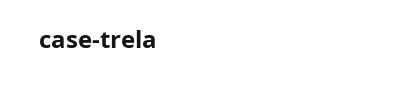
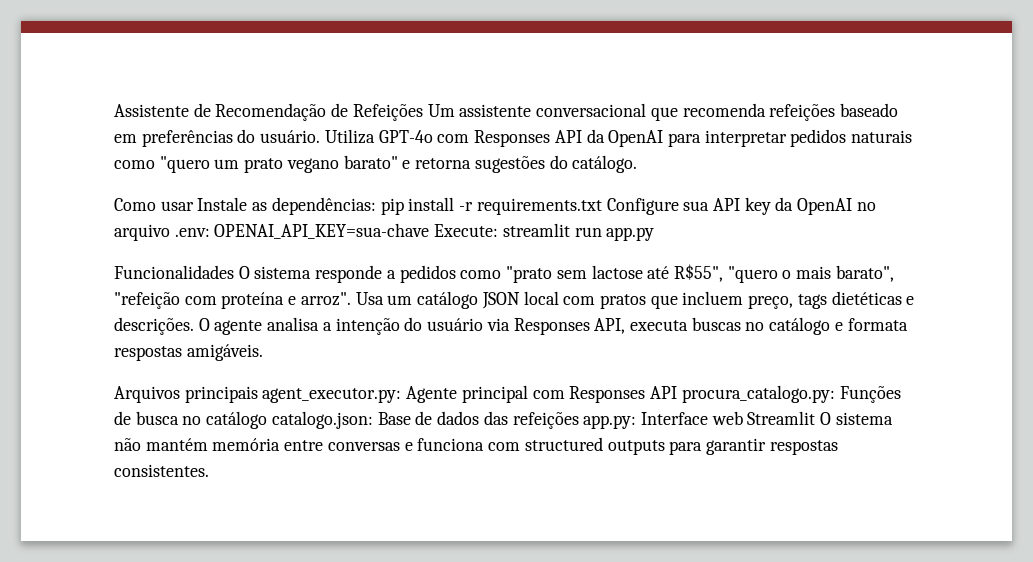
[39,30,157,48] case-trela -> [114,103,898,121] [114,129,913,147] [114,155,638,173] [114,197,876,215] [114,223,655,241] [114,264,894,283] [114,291,915,309] [114,317,908,335] [114,344,263,361] [114,385,901,403] [114,411,893,429] [114,437,838,455] [114,464,209,477] Assistente de Recomendação de Refeições Um assistente conversacional que recomenda refeições baseado em preferências do usuário. Utiliza GPT-4o com Responses API da OpenAI para interpretar pedidos naturais como "quero um prato vegano barato" e retorna sugestões do catálogo. // Como usar Instale as dependências: pip install -r requirements.txt Configure sua API key da OpenAI no arquivo .env: OPENAI_API_KEY=sua-chave Execute: streamlit run app.py // Funcionalidades O sistema responde a pedidos como "prato sem lactose até R$55", "quero o mais barato", "refeição com proteína e arroz". Usa um catálogo JSON local com pratos que incluem preço, tags dietéticas e descrições. O agente analisa a intenção do usuário via Responses API, executa buscas no catálogo e formata respostas amigáveis. // Arquivos principais agent_executor.py: Agente principal com Responses API procura_catalogo.py: Funções de busca no catálogo catalogo.json: Base de dados das refeições app.py: Interface web Streamlit O sistema não mantém memória entre conversas e funciona com structured outputs para garantir respostas consistentes.

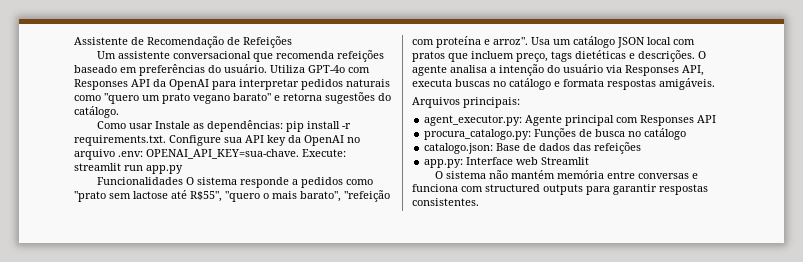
(423, 112) none -> (292, 42) //
[476,198,602,215] requirements.txt -> [74,135,166,146] requirements.txt.
[214,223,430,239] OPENAI_API_KEY=sua-chave -> [146,149,299,159] OPENAI_API_KEY=sua-chave.
[184,386,258,403] principais -> [463,97,520,108] principais: //
(678, 392) none -> (717, 119) //
(268, 420) none -> (687, 134) //
(579, 420) none -> (642, 148) //
(816, 418) none -> (590, 161) //

